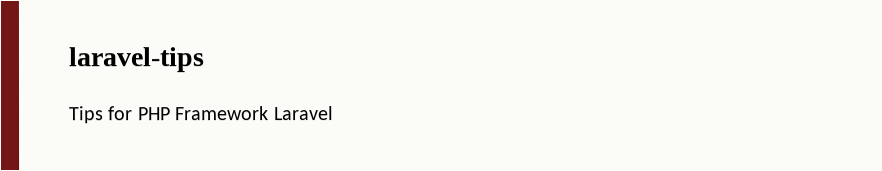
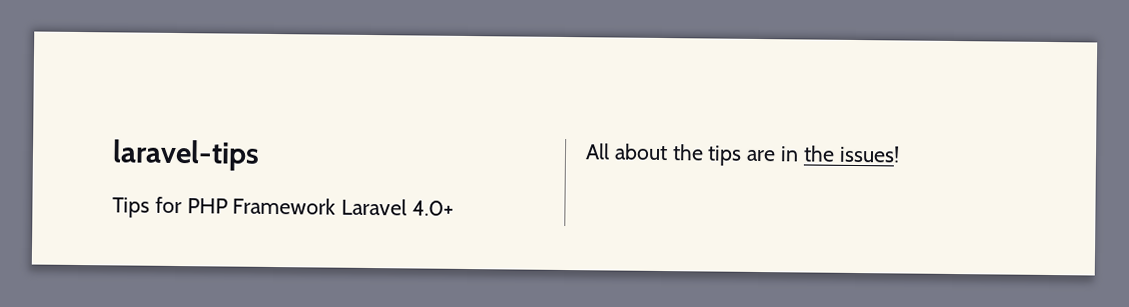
(334, 113) none -> [412,200,455,216] [585,143,900,166] 4.0+ // All about the tips are in the issues!

